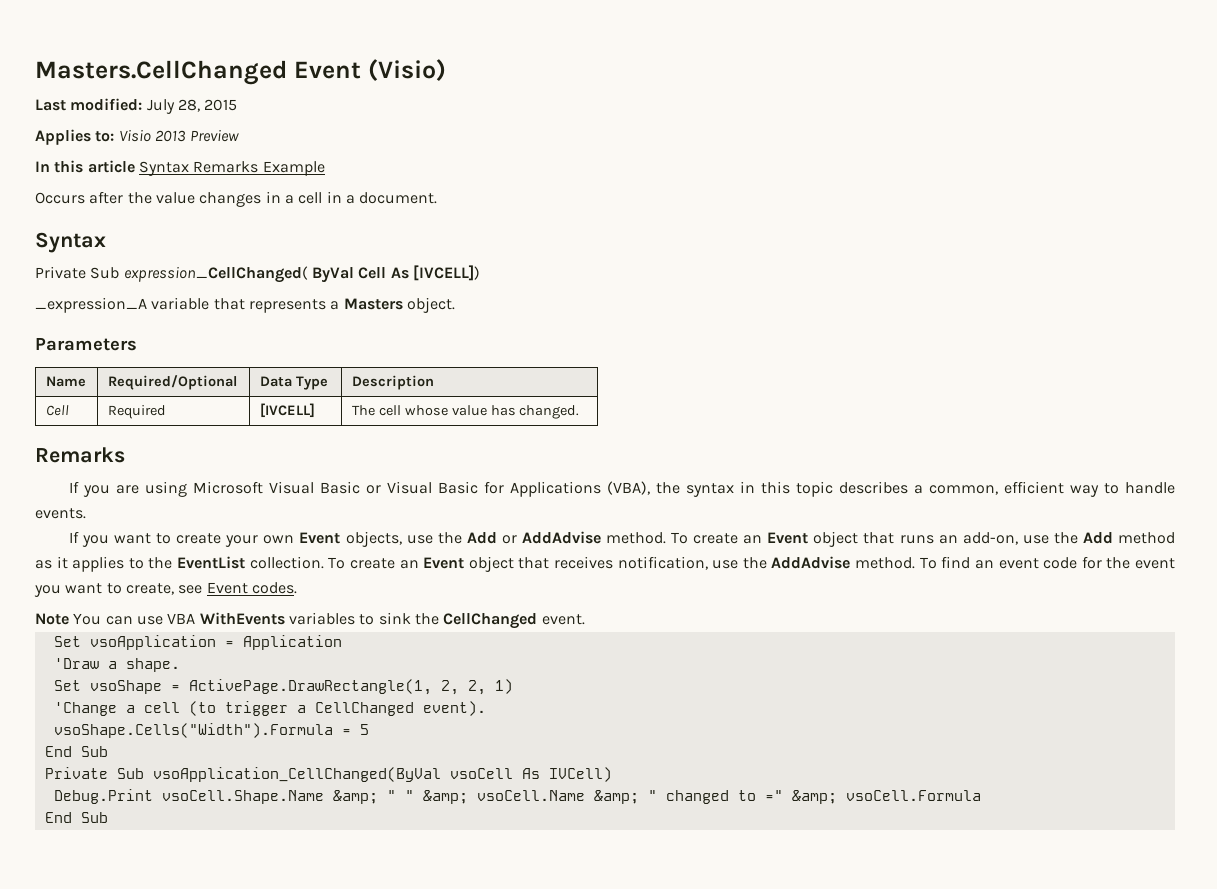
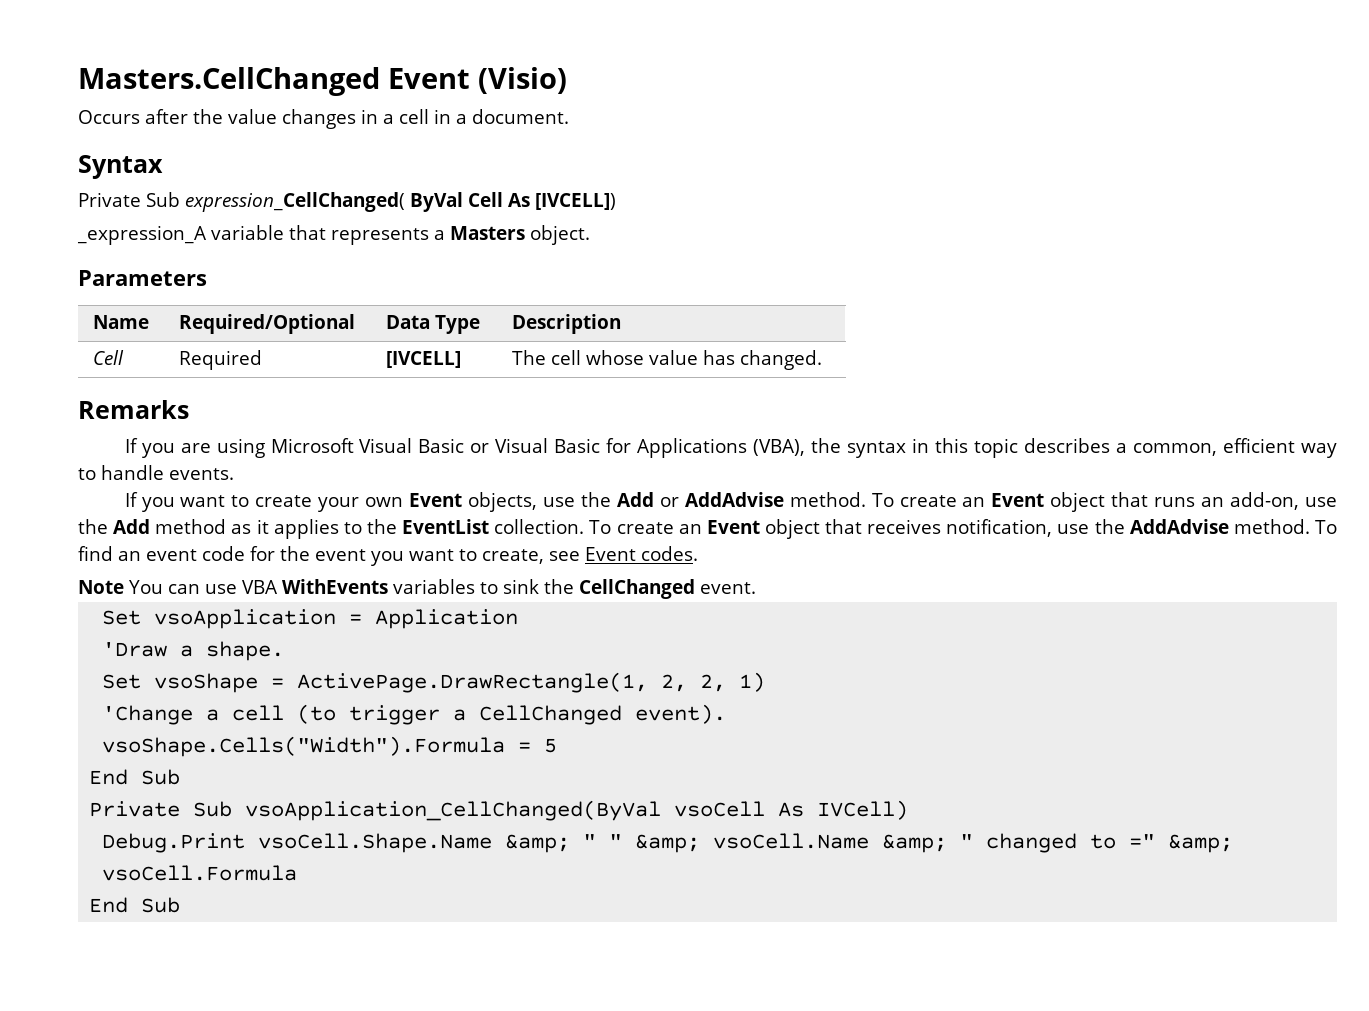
[35,98,238,114] [35,129,240,145] [35,160,325,176] // Last modified: July 28, 2015 // Applies to: Visio 2013 Preview // In this article Syntax Remarks Example -> (567, 80) none

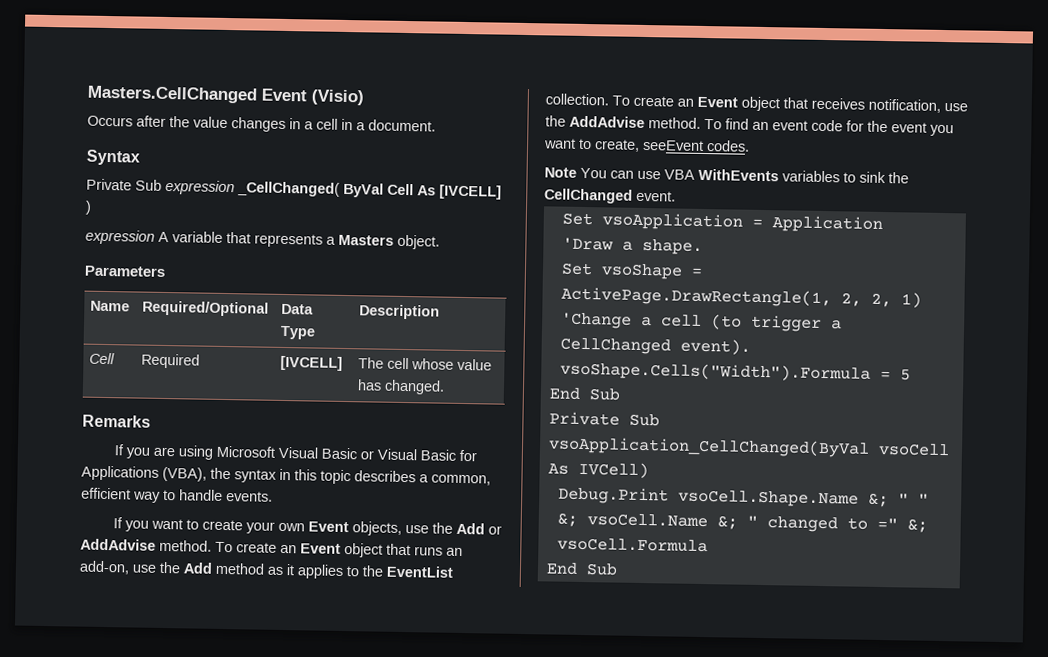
[185,192,405,212] expression_CellChanged( -> [165,179,340,197] expression _CellChanged(
[535,193,616,210] [77,225,207,245] [IVCELL]) // _expression_A -> [439,184,502,200] [85,200,92,215] [85,229,169,245] [IVCELL] ) // expression A
[549,547,636,561] see Event -> [643,139,704,151] seeEvent
[505,834,571,853] &amp; -> [867,492,889,508] &;
[635,833,948,853] &amp; vsoCell.Name &amp; -> [556,512,738,530] &; vsoCell.Name &;
[1168,834,1234,853] &amp; -> [906,518,928,533] &;

